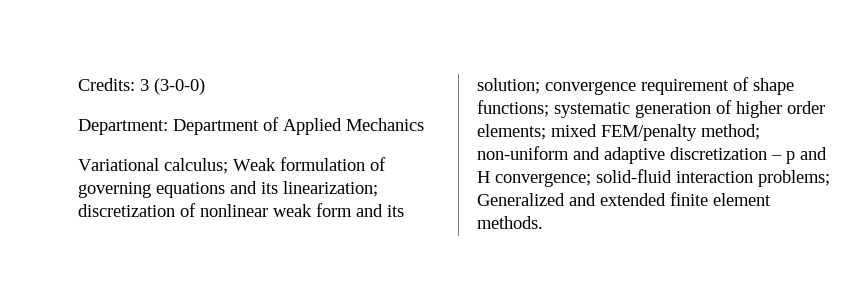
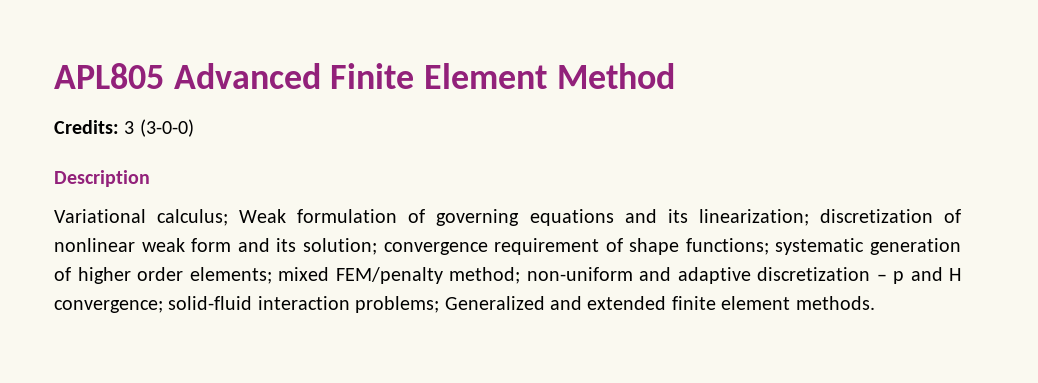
[78,78,205,95] [78,117,424,135] Credits: 3 (3-0-0) // Department: Department of Applied Mechanics -> [54,63,675,89] [54,119,194,137] [54,170,150,187] APL805 Advanced Finite Element Method // Credits: 3 (3-0-0) // Description

